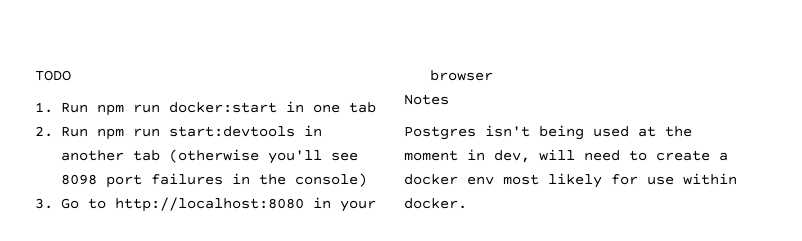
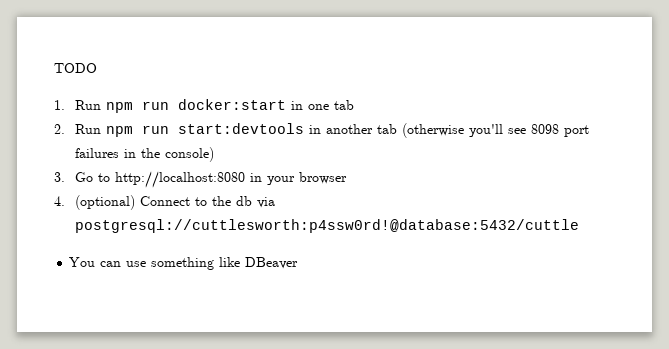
[404,94,449,105] [404,125,692,140] [404,149,728,163] [404,173,737,188] [404,198,467,209] Notes // Postgres isn't being used at the moment in dev, will need to create a docker env most likely for use within docker. -> [54,195,275,210] [74,219,579,233] [69,257,299,270] 4. (optional) Connect to the db via postgresql://cuttlesworth:p4ssw0rd!@database:5432/cuttle // You can use something like DBeaver

